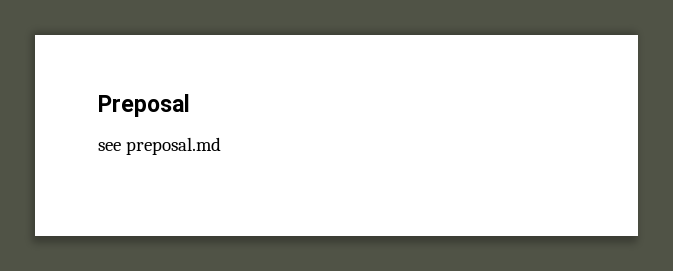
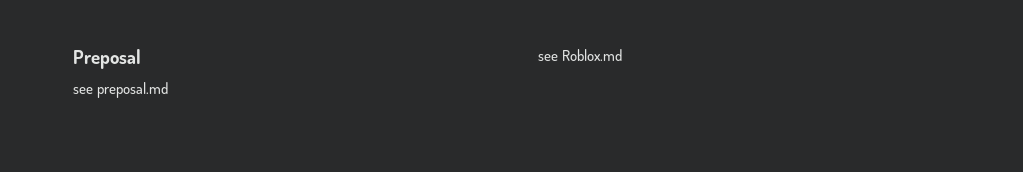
(222, 146) none -> [538,49,623,61] // see Roblox.md

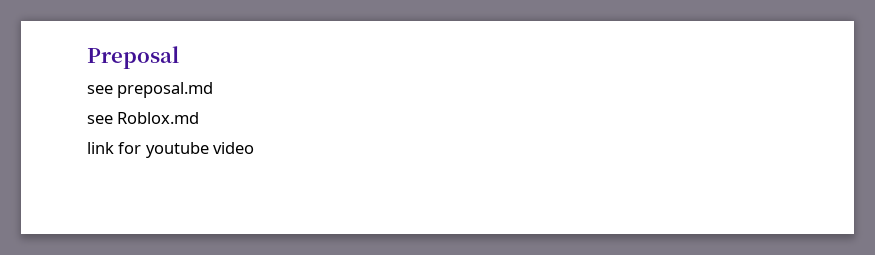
(623, 55) none -> [87,142,255,158] // link for youtube video

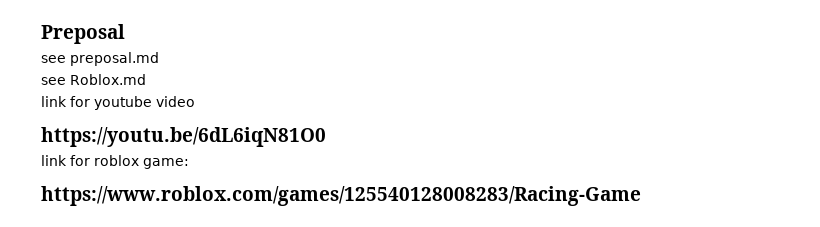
(255, 148) none -> [41,127,326,147] [41,155,189,169] [41,186,641,206] // https://youtu.be/6dL6iqN81O0 // link for roblox game: // https://www.roblox.com/games/125540128008283/Racing-Game

